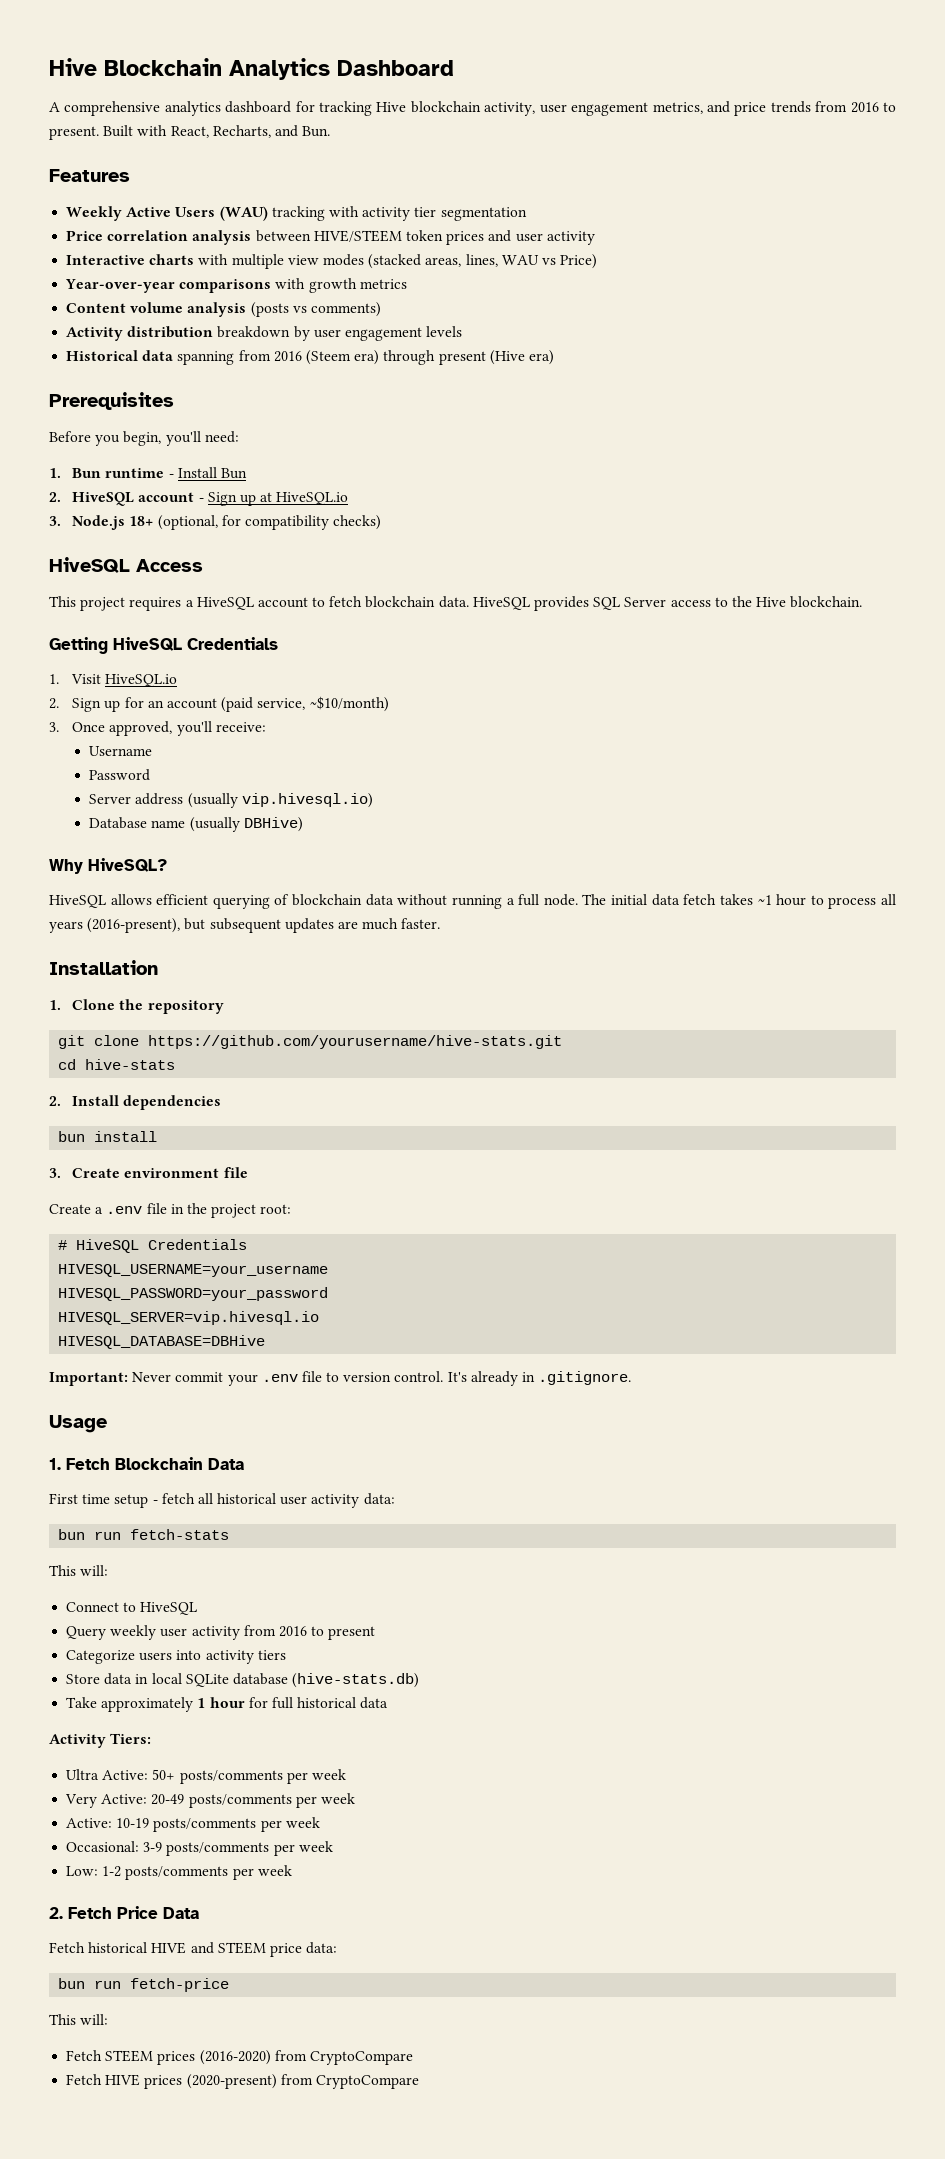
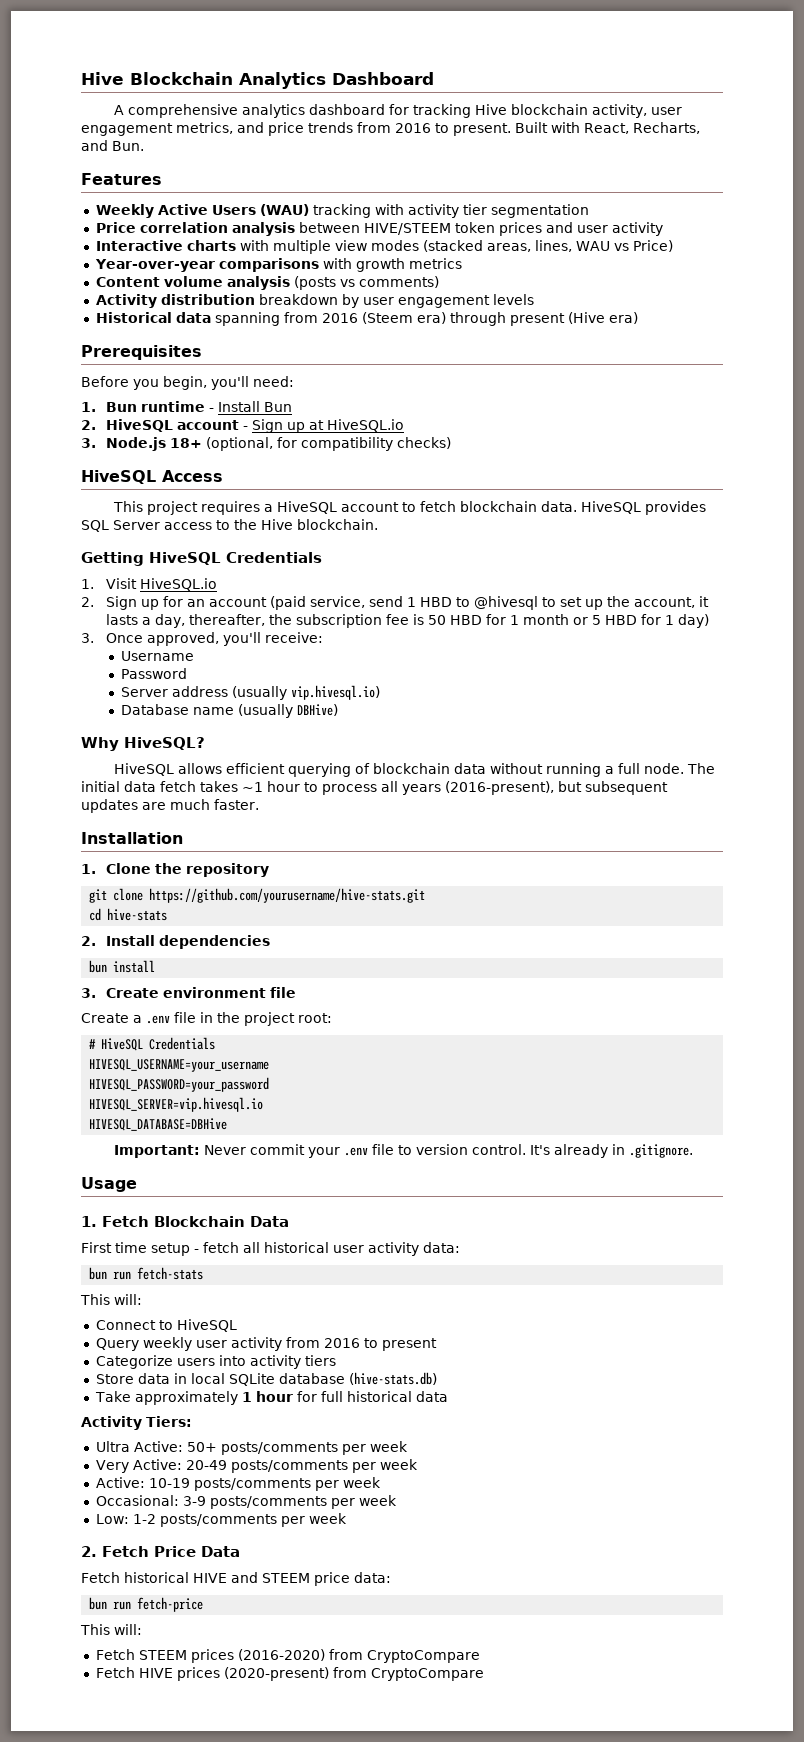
[309,696,389,712] ~$10/month) -> [368,596,709,610] [105,614,709,628] send 1 HBD to @hivesql to set up the account, it lasts a day, thereafter, the subscription fee is 50 HBD for 1 month or 5 HBD for 1 day)

